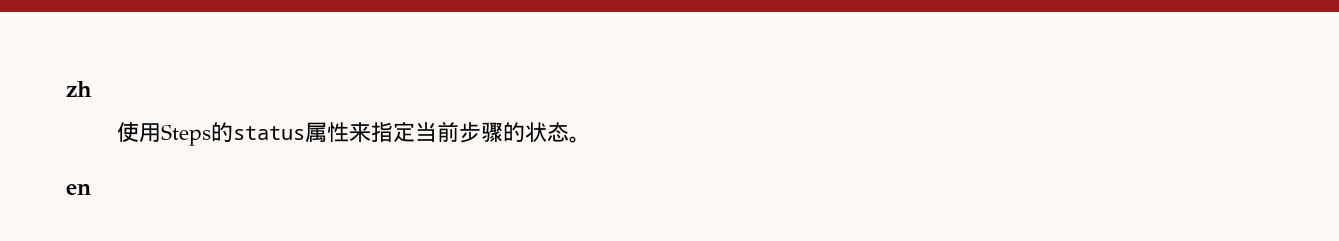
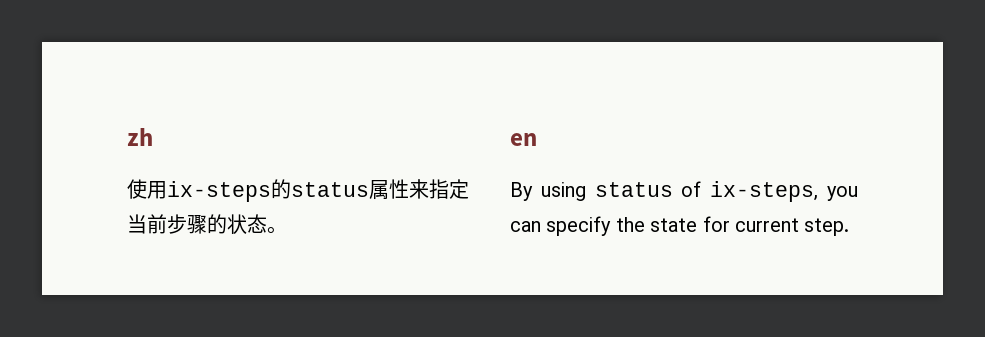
[161,124,212,146] Steps -> [167,181,271,202] ix-steps
(92, 189) none -> [510,181,858,202] [510,216,850,236] // By using status of ix-steps, you can specify the state for current step.

